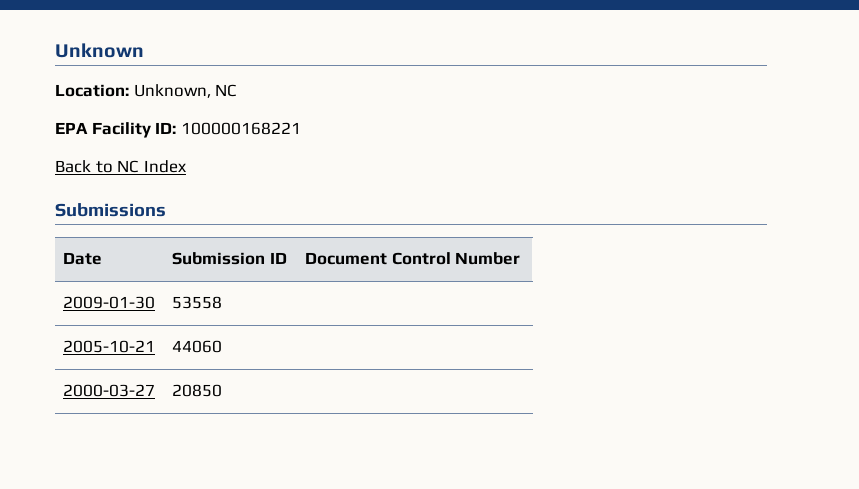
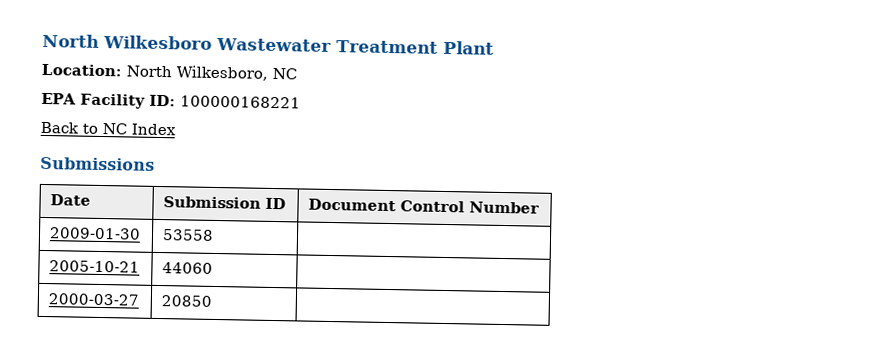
[55,43,144,58] Unknown -> [42,33,494,55] North Wilkesboro Wastewater Treatment Plant
[133,84,211,98] Unknown, -> [126,65,268,81] North Wilkesboro,

